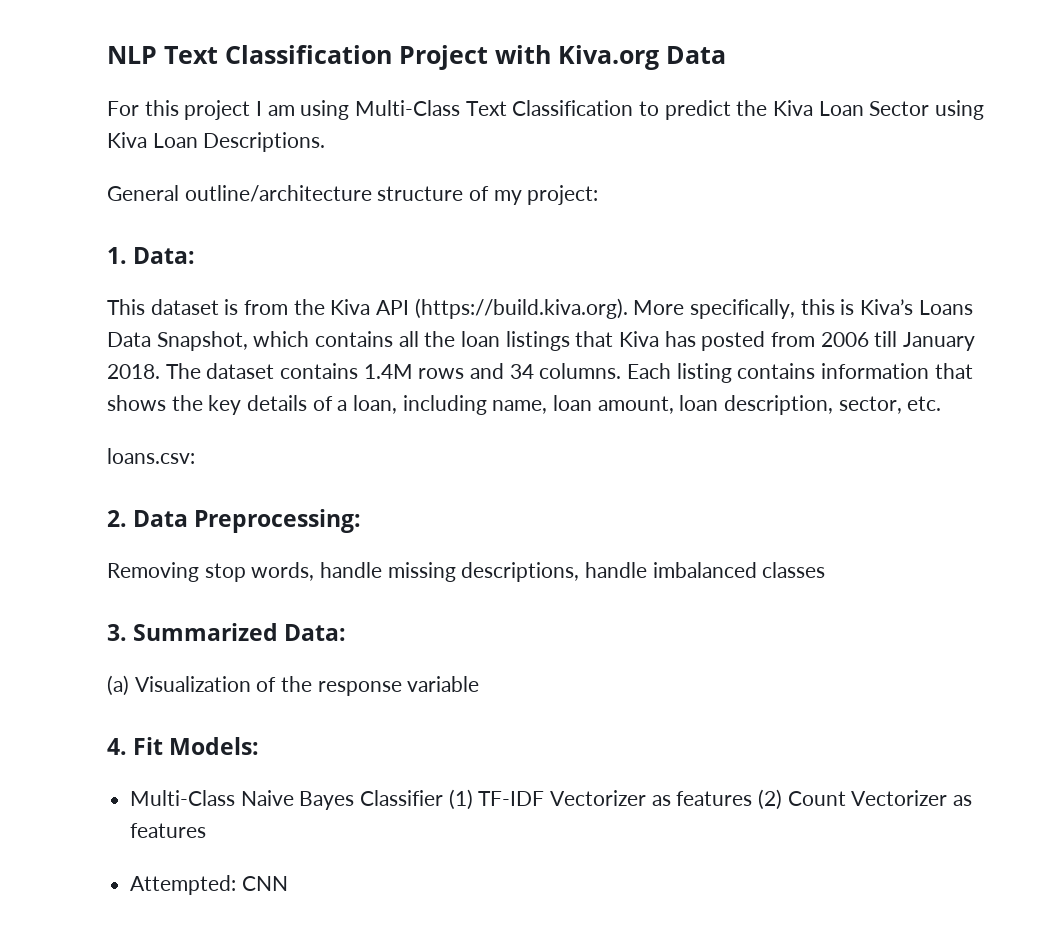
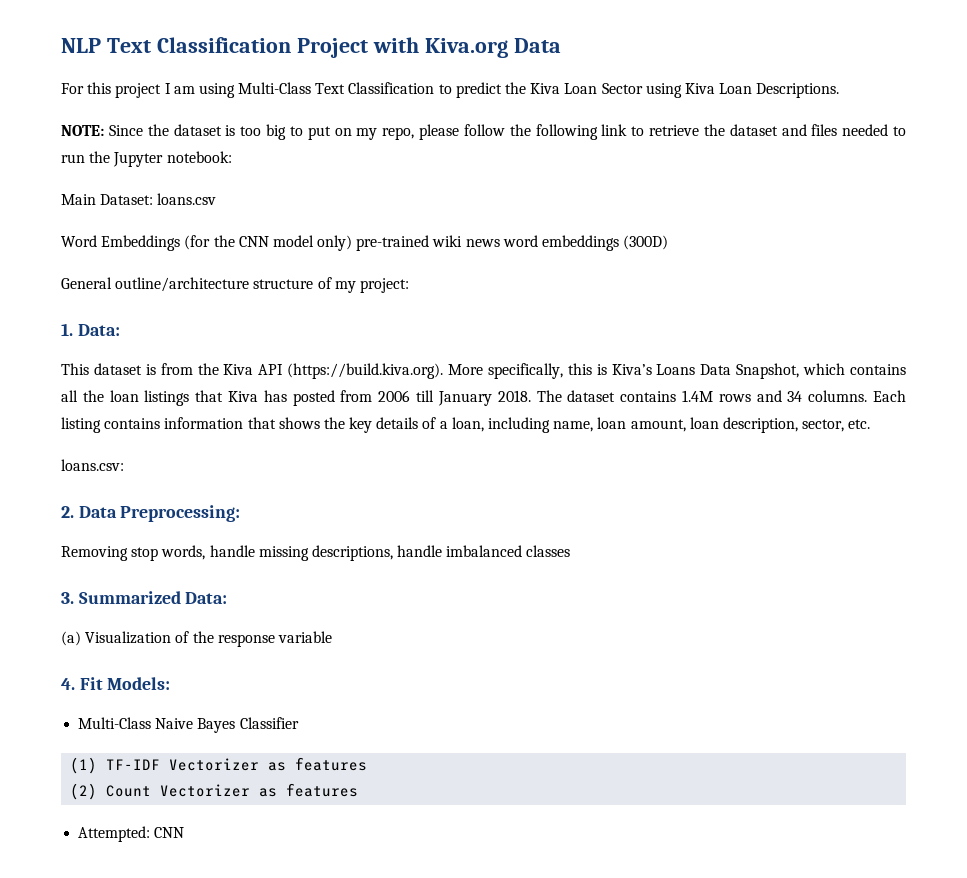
(326, 142) none -> [61,124,907,140] [61,151,232,167] [61,193,217,205] [61,235,669,251] // NOTE: Since the dataset is too big to put on my repo, please follow the following link to retrieve the dataset and files needed to run the Jupyter notebook: // Main Dataset: loans.csv // Word Embeddings (for the CNN model only) pre-trained wiki news word embeddings (300D)
(444, 798) none -> (299, 723) //
(753, 798) none -> (368, 764) //

